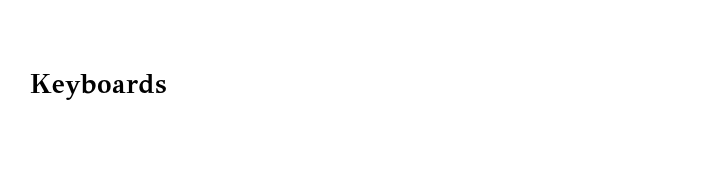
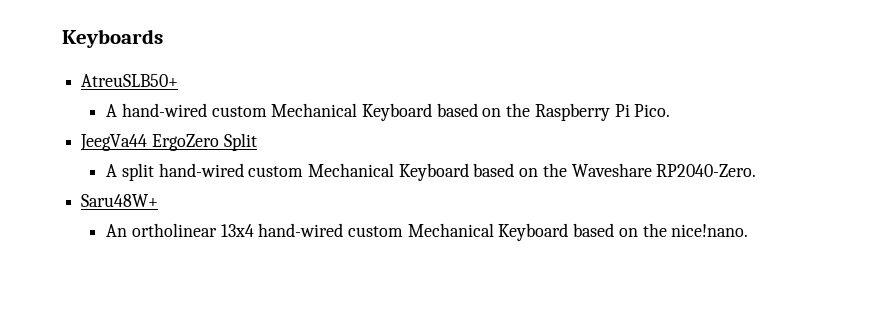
(167, 87) none -> [81,74,179,87] [106,103,671,121] [80,133,257,151] [106,163,757,181] [81,194,159,207] [106,223,749,241] // AtreuSLB50+ // A hand-wired custom Mechanical Keyboard based on the Raspberry Pi Pico. // JeegVa44 ErgoZero Split // A split hand-wired custom Mechanical Keyboard based on the Waveshare RP2040-Zero. // Saru48W+ // An ortholinear 13x4 hand-wired custom Mechanical Keyboard based on the nice!nano.

